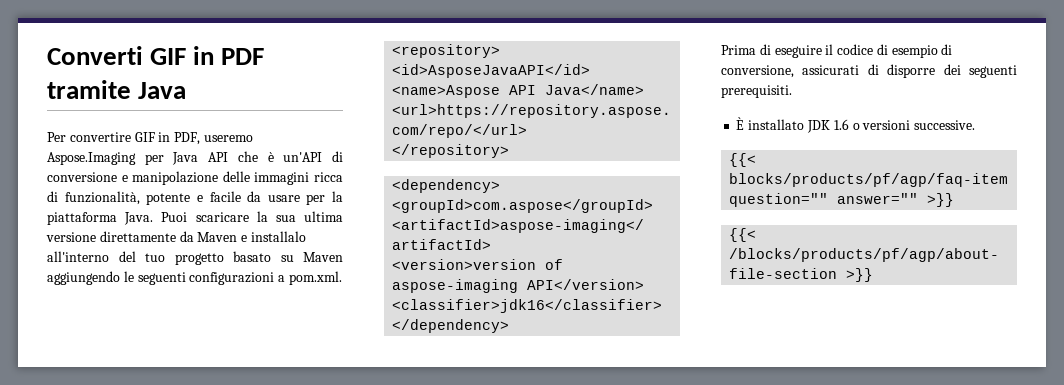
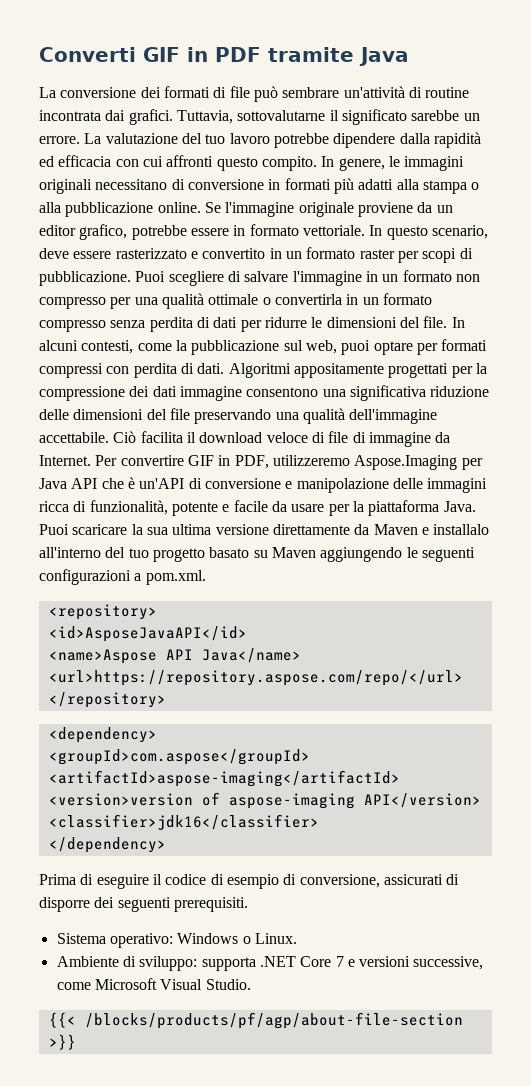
(187, 90) none -> [39,86,470,102] [39,109,480,125] [39,132,481,148] [39,155,465,171] [39,178,480,194] [39,202,453,217] [39,224,488,240] [39,247,473,263] [39,270,480,286] [39,293,432,309] [39,316,465,332] [39,339,488,355] [39,363,487,378] [39,385,490,401] [39,408,438,424] [39,431,451,447] [39,455,91,466] La conversione dei formati di file può sembrare un'attività di routine incontrata dai grafici. Tuttavia, sottovalutarne il significato sarebbe un errore. La valutazione del tuo lavoro potrebbe dipendere dalla rapidità ed efficacia con cui affronti questo compito. In genere, le immagini originali necessitano di conversione in formati più adatti alla stampa o alla pubblicazione online. Se l'immagine originale proviene da un editor grafico, potrebbe essere in formato vettoriale. In questo scenario, deve essere rasterizzato e convertito in un formato raster per scopi di pubblicazione. Puoi scegliere di salvare l'immagine in un formato non compresso per una qualità ottimale o convertirla in un formato compresso senza perdita di dati per ridurre le dimensioni del file. In alcuni contesti, come la pubblicazione sul web, puoi optare per formati compressi con perdita di dati. Algoritmi appositamente progettati per la compressione dei dati immagine consentono una significativa riduzione delle dimensioni del file preservando una qualità dell'immagine accettabile. Ciò facilita il download veloce di file di immagine da Internet.
[203,135,253,142] useremo -> [272,455,350,466] utilizzeremo
[736,117,976,133] [729,153,757,167] [729,173,1009,187] [729,193,955,207] È installato JDK 1.6 o versioni successive. // {{< blocks/products/pf/agp/faq-item question="" answer="" >}} -> [56,933,297,948] [56,956,484,971] [56,978,251,990] Sistema operativo: Windows o Linux. // Ambiente di sviluppo: supporta .NET Core 7 e versioni successive, come Microsoft Visual Studio.

